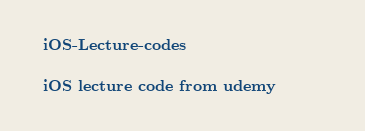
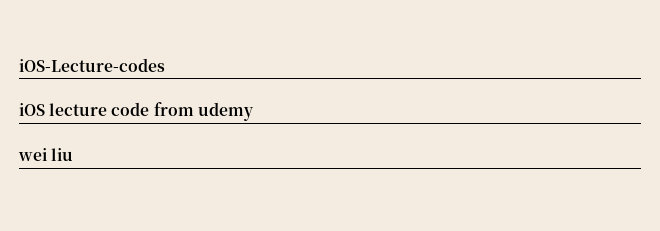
(276, 87) none -> [18,148,74,161] // wei liu

